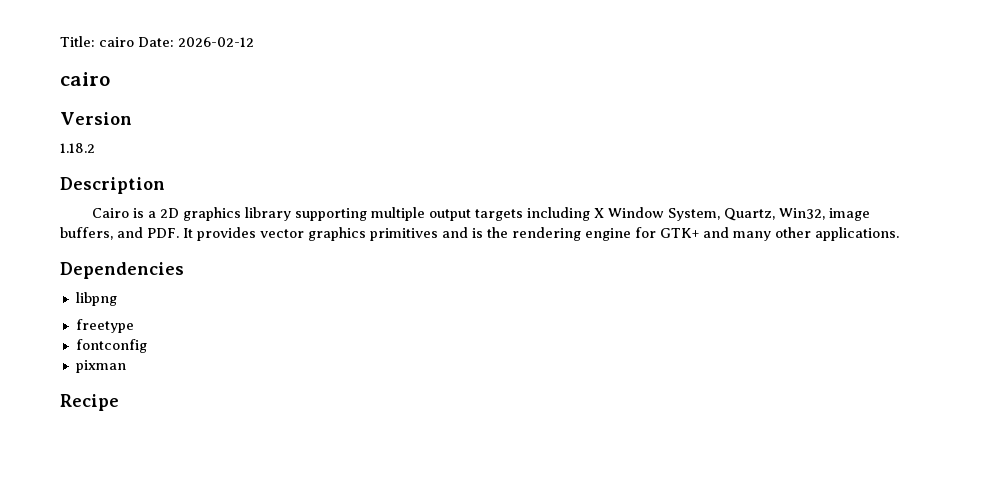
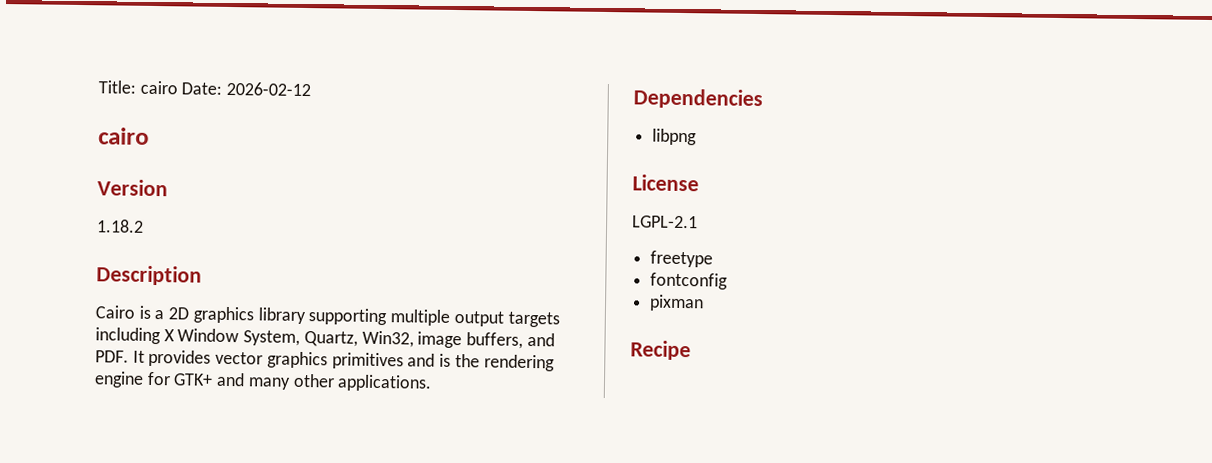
(117, 299) none -> [632,174,699,192] [632,215,698,229] // License // LGPL-2.1

